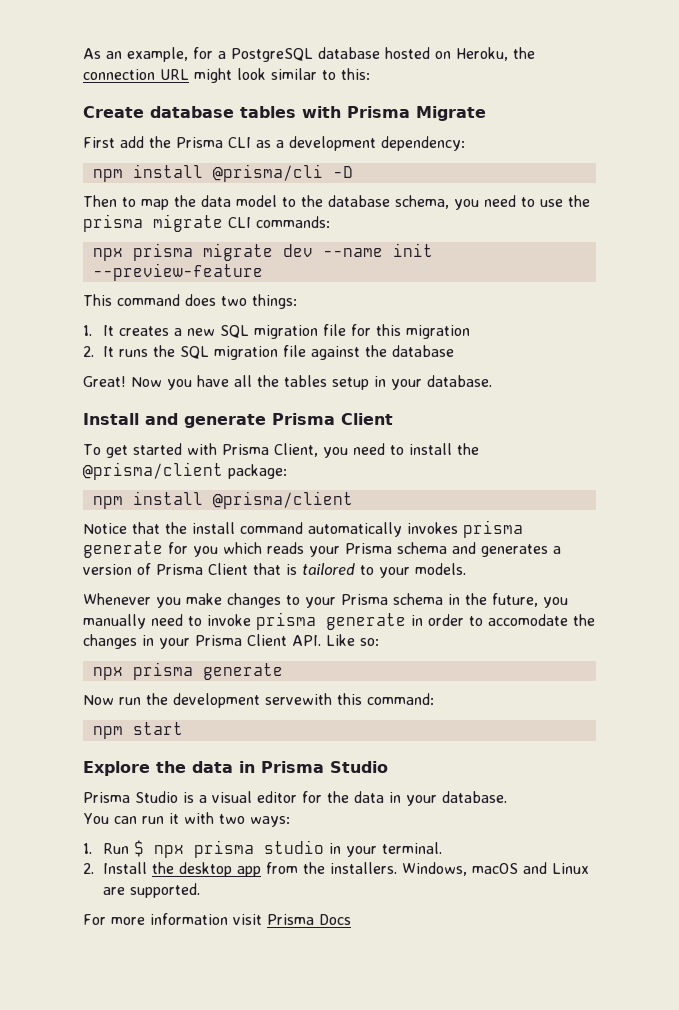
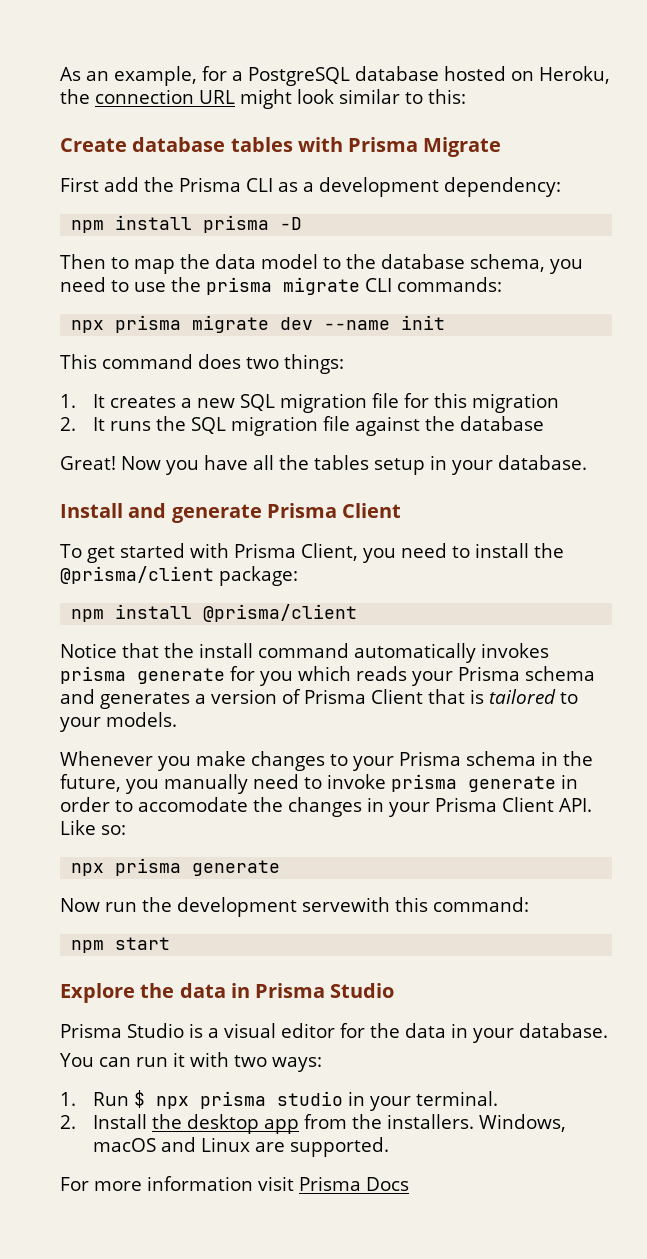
[212,164,323,182] @prisma/cli -> [203,215,270,233] prisma
[92,263,263,281] --preview-feature -> (446, 322) none

